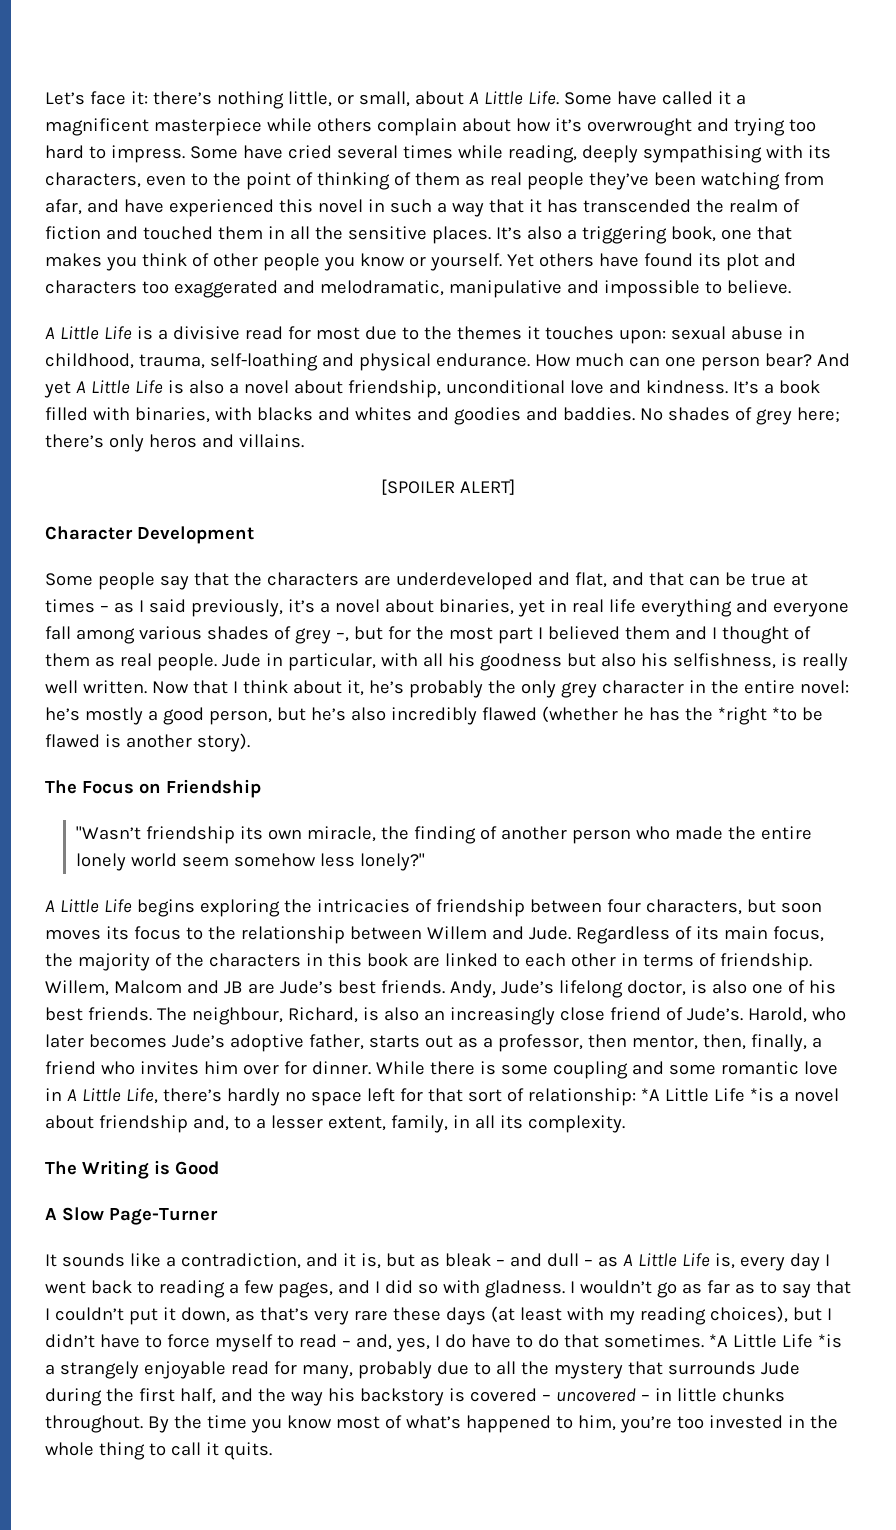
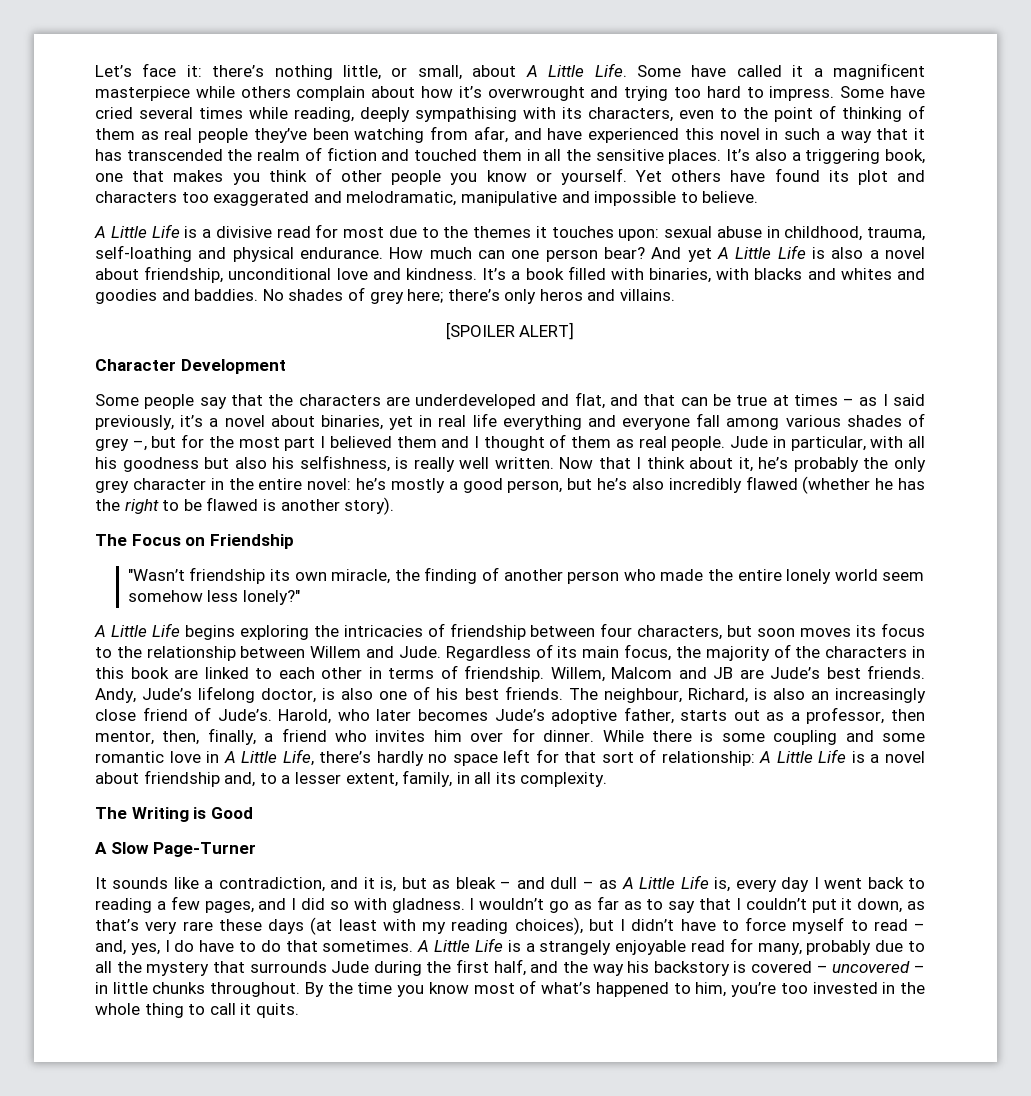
[717,707,797,725] *right *to -> [124,499,180,514] right to
[640,1088,774,1102] *A Little Life *is -> [759,749,865,763] A Little Life is
[708,1334,842,1348] *A Little Life *is -> [417,938,521,952] A Little Life is

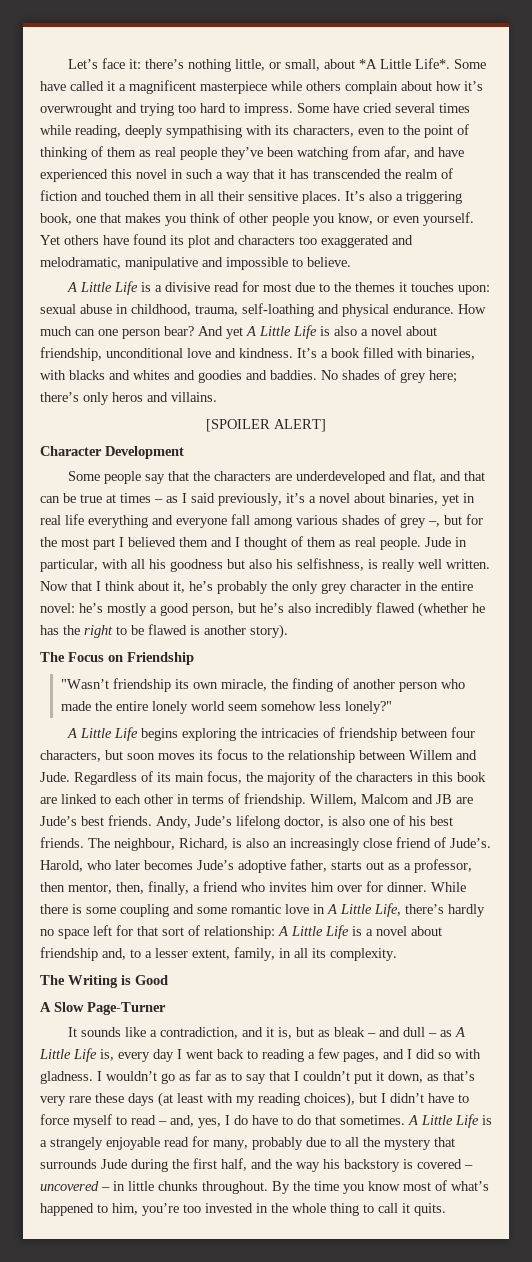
[525,63,627,77] A Little Life. -> [358,58,450,69] *A Little Life*.
[565,149,591,161] the -> [218,191,244,201] their
[486,170,552,182] know or -> [338,213,420,225] know, or even

